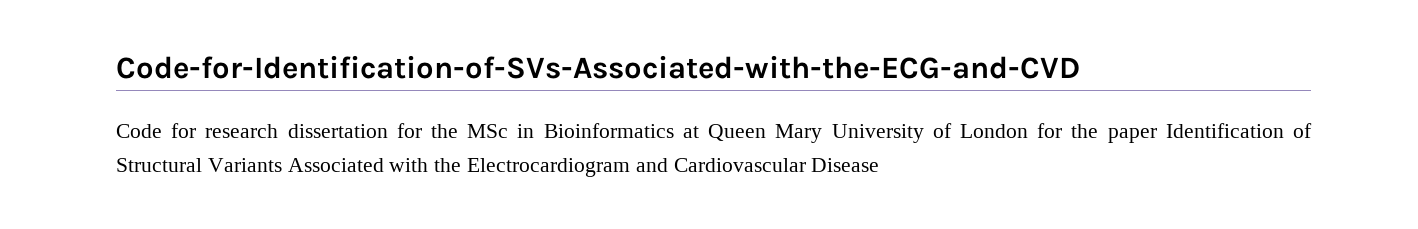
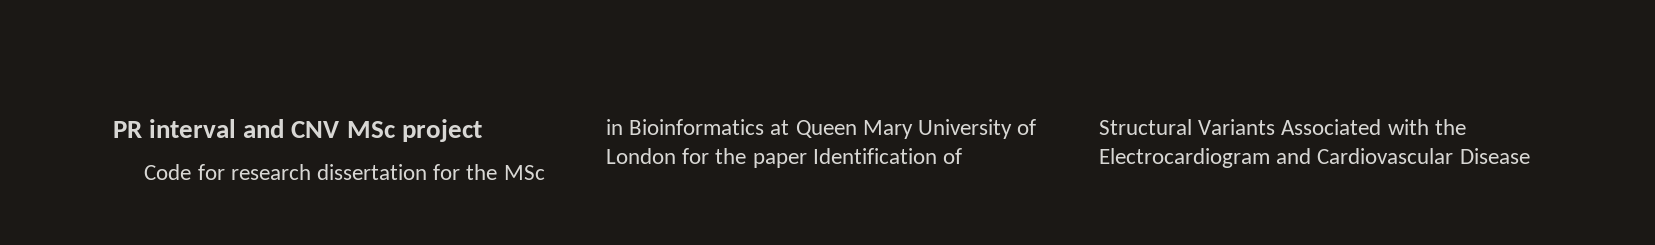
[116,55,1080,79] Code-for-Identification-of-SVs-Associated-with-the-ECG-and-CVD -> [113,119,482,142] PR interval and CNV MSc project

